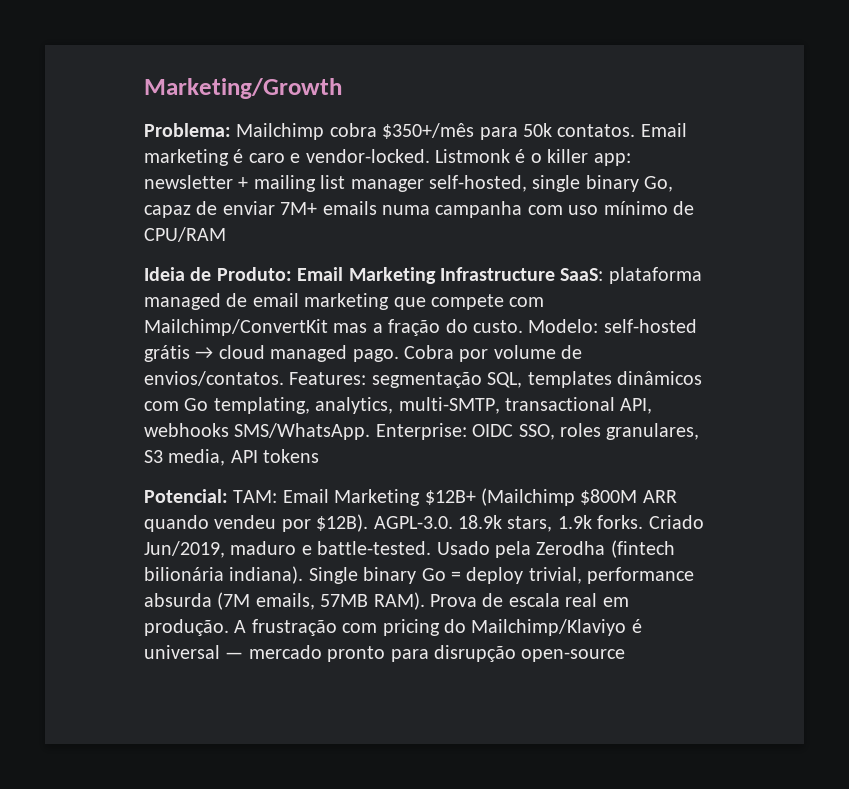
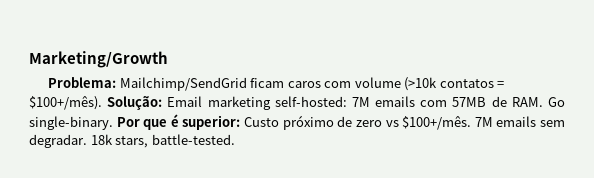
[236,123,687,140] [144,149,631,166] [144,175,674,192] [144,201,694,218] [144,227,226,242] [144,267,702,284] [144,293,545,310] [144,319,697,336] [144,345,583,362] [144,371,702,388] [144,397,653,414] [144,423,700,440] [144,449,320,466] [144,488,677,506] [144,514,704,532] [144,540,675,558] [144,566,695,584] [144,592,629,610] [144,619,642,636] [144,645,626,662] Mailchimp cobra $350+/mês para 50k contatos. Email marketing é caro e vendor-locked. Listmonk é o killer app: newsletter + mailing list manager self-hosted, single binary Go, capaz de enviar 7M+ emails numa campanha com uso mínimo de CPU/RAM // Ideia de Produto: Email Marketing Infrastructure SaaS: plataforma managed de email marketing que compete com Mailchimp/ConvertKit mas a fração do custo. Modelo: self-hosted grátis → cloud managed pago. Cobra por volume de envios/contatos. Features: segmentação SQL, templates dinâmicos com Go templating, analytics, multi-SMTP, transactional API, webhooks SMS/WhatsApp. Enterprise: OIDC SSO, roles granulares, S3 media, API tokens // Potencial: TAM: Email Marketing $12B+ (Mailchimp $800M ARR quando vendeu por $12B). AGPL-3.0. 18.9k stars, 1.9k forks. Criado Jun/2019, maduro e battle-tested. Usado pela Zerodha (fintech bilionária indiana). Single binary Go = deploy trivial, performance absurda (7M emails, 57MB RAM). Prova de escala real em produção. A frustração com pricing do Mailchimp/Klaviyo é universal — mercado pronto para disrupção open-source -> [119,77,505,91] [29,96,565,110] [29,114,566,130] [29,134,235,148] Mailchimp/SendGrid ficam caros com volume (>10k contatos = $100+/mês). Solução: Email marketing self-hosted: 7M emails com 57MB de RAM. Go single-binary. Por que é superior: Custo próximo de zero vs $100+/mês. 7M emails sem degradar. 18k stars, battle-tested.

